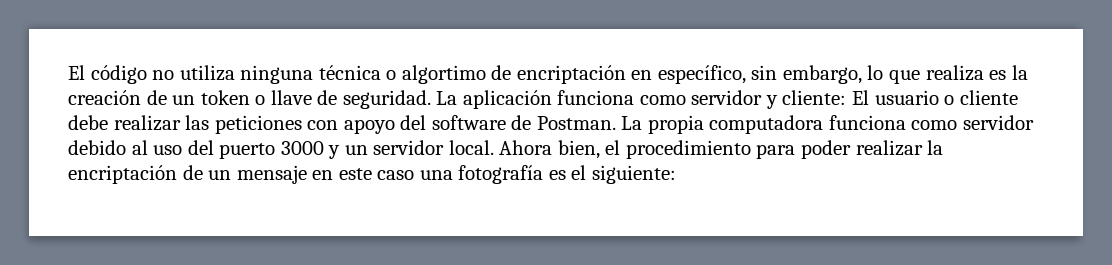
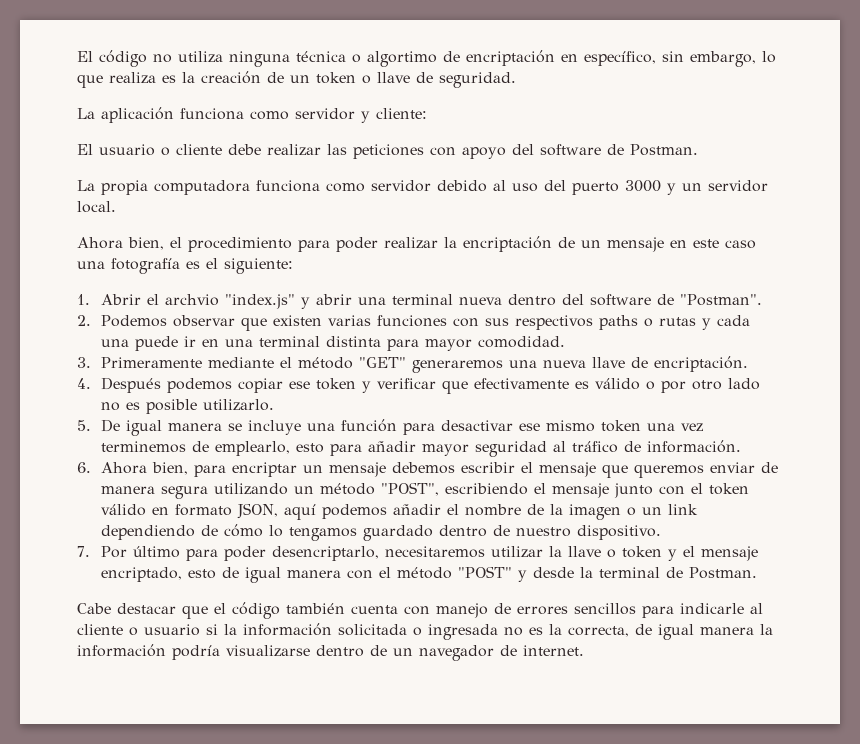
(431, 99) none -> (516, 80) //
(847, 97) none -> (427, 113) //
(616, 123) none -> (698, 150) //
(494, 147) none -> (116, 207) //
(676, 174) none -> [77,294,762,309] [77,315,750,331] [100,336,565,351] [77,356,748,373] [77,377,760,394] [100,399,274,414] [77,419,703,436] [100,440,741,457] [77,462,778,478] [100,482,749,499] [100,503,698,520] [100,524,661,541] [77,546,758,561] [100,566,757,583] [77,602,763,619] [77,623,773,640] [77,644,584,661] // 1. Abrir el archvio "index.js" y abrir una terminal nueva dentro del software de "Postman". // 2. Podemos observar que existen varias funciones con sus respectivos paths o rutas y cada una puede ir en una terminal distinta para mayor comodidad. // 3. Primeramente mediante el método "GET" generaremos una nueva llave de encriptación. // 4. Después podemos copiar ese token y verificar que efectivamente es válido o por otro lado no es posible utilizarlo. // 5. De igual manera se incluye una función para desactivar ese mismo token una vez terminemos de emplearlo, esto para añadir mayor seguridad al tráfico de información. // 6. Ahora bien, para encriptar un mensaje debemos escribir el mensaje que queremos enviar de manera segura utilizando un método "POST", escribiendo el mensaje junto con el token válido en formato JSON, aquí podemos añadir el nombre de la imagen o un link dependiendo de cómo lo tengamos guardado dentro de nuestro dispositivo. // 7. Por último para poder desencriptarlo, necesitaremos utilizar la llave o token y el mensaje encriptado, esto de igual manera con el método "POST" y desde la terminal de Postman. // Cabe destacar que el código también cuenta con manejo de errores sencillos para indicarle al cliente o usuario si la información solicitada o ingresada no es la correcta, de igual manera la información podría visualizarse dentro de un navegador de internet.

